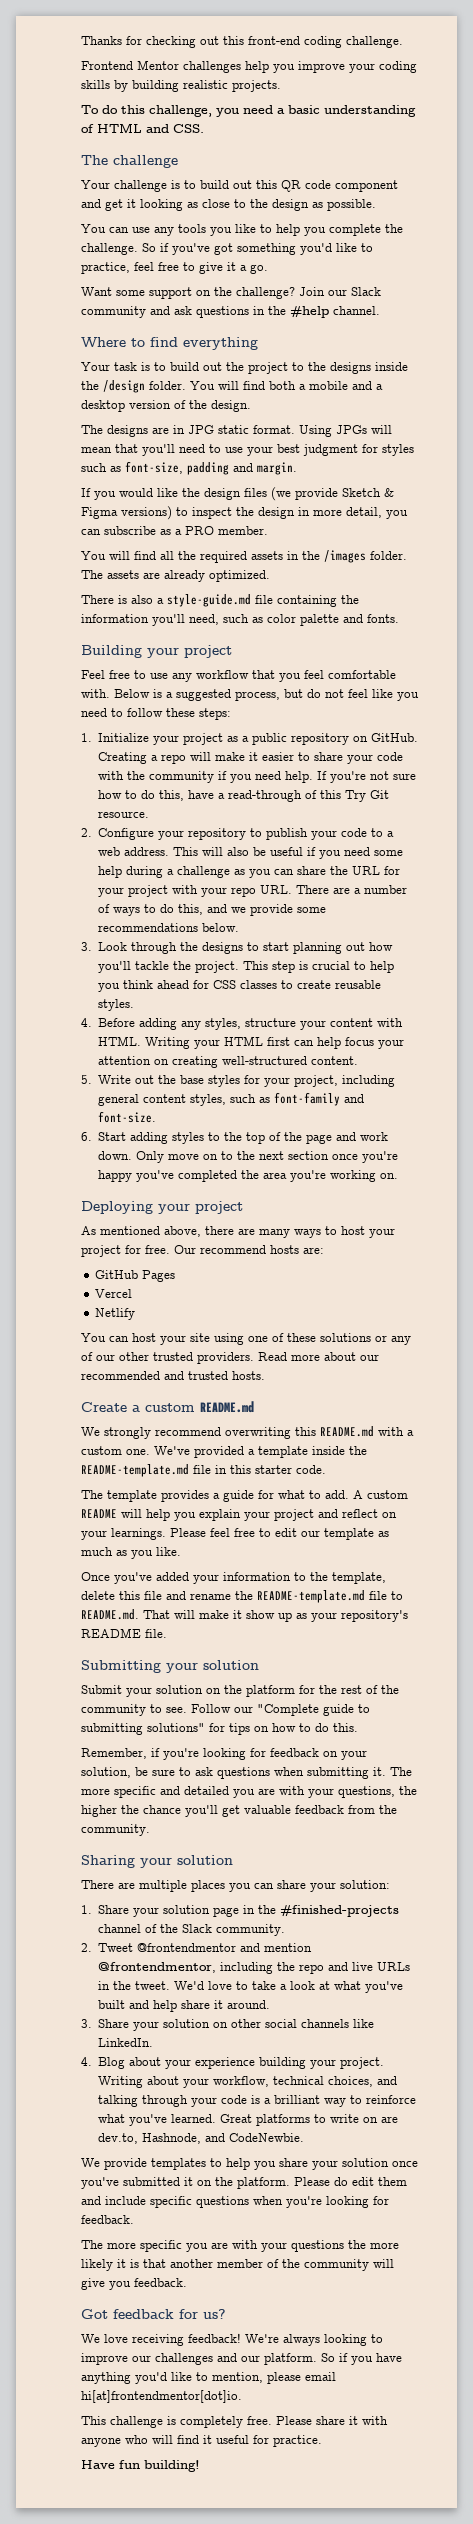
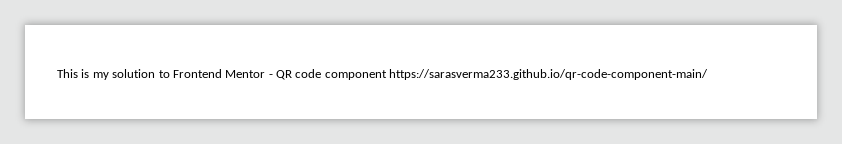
[81,36,403,48] [81,60,417,73] [81,80,281,92] [81,105,416,117] [81,123,204,133] [81,155,178,168] [81,180,398,192] [81,199,376,211] [81,224,403,236] [81,243,373,255] [81,262,268,274] [81,287,381,299] [81,306,380,318] [81,337,258,350] [81,362,408,374] [81,380,383,393] [81,400,251,412] [81,425,392,437] [81,444,414,456] [81,461,297,475] [81,487,394,501] [81,506,408,520] [81,526,268,535] [81,550,407,563] [81,570,270,582] [81,594,359,607] [81,614,399,626] [81,645,232,658] [81,670,396,682] [81,689,419,701] [81,708,231,720] [81,733,419,745] [98,752,404,764] [98,771,417,783] [98,790,390,802] [98,811,150,818] [81,828,395,840] [98,847,404,859] [98,866,401,878] [98,885,408,897] [98,904,327,916] [98,923,240,932] [81,942,394,954] [98,961,395,973] [98,980,382,992] [98,999,135,1011] [81,1018,404,1030] [98,1036,405,1049] [98,1056,359,1068] [81,1075,396,1087] [98,1092,365,1106] [98,1111,157,1123] [81,1132,389,1144] [98,1151,399,1163] [98,1170,399,1182] [81,1201,243,1214] [81,1226,395,1238] [81,1245,324,1257] [94,1270,175,1282] [94,1289,132,1298] [94,1308,135,1320] [81,1333,411,1345] [81,1352,379,1364] [81,1371,265,1380] [81,1401,254,1413] [81,1426,414,1439] [81,1446,367,1458] [81,1464,326,1477] [81,1490,408,1502] [81,1509,397,1521] [81,1528,389,1540] [81,1547,181,1559] [81,1572,386,1584] [81,1590,403,1603] [81,1609,408,1622] [81,1628,167,1638] [81,1660,259,1673] [81,1685,399,1697] [81,1704,370,1716] [81,1723,358,1735] [81,1748,367,1760] [81,1767,412,1779] [81,1786,417,1798] [81,1805,397,1817] [81,1824,150,1836] [81,1855,233,1868] [81,1880,390,1892] [81,1905,400,1917] [98,1924,286,1936] [81,1943,313,1952] [98,1962,411,1974] [98,1981,404,1993] [98,2000,271,2012] [81,2019,375,2031] [98,2038,154,2047] [81,2057,385,2069] [98,2076,398,2088] [98,2095,417,2107] [98,2114,399,2126] [98,2133,305,2144] [81,2158,418,2170] [81,2177,407,2189] [81,2196,389,2208] [81,2215,134,2224] [81,2240,399,2252] [81,2259,394,2271] [81,2278,187,2290] [81,2309,226,2319] [81,2333,383,2346] [81,2353,402,2365] [81,2372,336,2384] [81,2390,242,2403] [81,2416,388,2428] [81,2435,322,2447] [81,2460,200,2472] Thanks for checking out this front-end coding challenge. // Frontend Mentor challenges help you improve your coding skills by building realistic projects. // To do this challenge, you need a basic understanding of HTML and CSS. // The challenge // Your challenge is to build out this QR code component and get it looking as close to the design as possible. // You can use any tools you like to help you complete the challenge. So if you've got something you'd like to practice, feel free to give it a go. // Want some support on the challenge? Join our Slack community and ask questions in the #help channel. // Where to find everything // Your task is to build out the project to the designs inside the /design folder. You will find both a mobile and a desktop version of the design. // The designs are in JPG static format. Using JPGs will mean that you'll need to use your best judgment for styles such as font-size, padding and margin. // If you would like the design files (we provide Sketch & Figma versions) to inspect the design in more detail, you can subscribe as a PRO member. // You will find all the required assets in the /images folder. The assets are already optimized. // There is also a style-guide.md file containing the information you'll need, such as color palette and fonts. // Building your project // Feel free to use any workflow that you feel comfortable with. Below is a suggested process, but do not feel like you need to follow these steps: // 1. Initialize your project as a public repository on GitHub. Creating a repo will make it easier to share your code with the community if you need help. If you're not sure how to do this, have a read-through of this Try Git resource. // 2. Configure your repository to publish your code to a web address. This will also be useful if you need some help during a challenge as you can share the URL for your project with your repo URL. There are a number of ways to do this, and we provide some recommendations below. // 3. Look through the designs to start planning out how you'll tackle the project. This step is crucial to help you think ahead for CSS classes to create reusable styles. // 4. Before adding any styles, structure your content with HTML. Writing your HTML first can help focus your attention on creating well-structured content. // 5. Write out the base styles for your project, including general content styles, such as font-family and font-size. // 6. Start adding styles to the top of the page and work down. Only move on to the next section once you're happy you've completed the area you're working on. // Deploying your project // As mentioned above, there are many ways to host your project for free. Our recommend hosts are: // GitHub Pages // Vercel // Netlify // You can host your site using one of these solutions or any of our other trusted providers. Read more about our recommended and trusted hosts. // Create a custom README.md // We strongly recommend overwriting this README.md with a custom one. We've provided a template inside the README-template.md file in this starter code. // The template provides a guide for what to add. A custom README will help you explain your project and reflect on your learnings. Please feel free to edit our template as much as you like. // Once you've added your information to the template, delete this file and rename the README-template.md file to README.md. That will make it show up as your repository's README file. // Submitting your solution // Submit your solution on the platform for the rest of the community to see. Follow our "Complete guide to submitting solutions" for tips on how to do this. // Remember, if you're looking for feedback on your solution, be sure to ask questions when submitting it. The more specific and detailed you are with your questions, the higher the chance you'll get valuable feedback from the community. // Sharing your solution // There are multiple places you can share your solution: // 1. Share your solution page in the #finished-projects channel of the Slack community. // 2. Tweet @frontendmentor and mention @frontendmentor, including the repo and live URLs in the tweet. We'd love to take a look at what you've built and help share it around. // 3. Share your solution on other social channels like LinkedIn. // 4. Blog about your experience building your project. Writing about your workflow, technical choices, and talking through your code is a brilliant way to reinforce what you've learned. Great platforms to write on are dev.to, Hashnode, and CodeNewbie. // We provide templates to help you share your solution once you've submitted it on the platform. Please do edit them and include specific questions when you're looking for feedback. // The more specific you are with your questions the more likely it is that another member of the community will give you feedback. // Got feedback for us? // We love receiving feedback! We're always looking to improve our challenges and our platform. So if you have anything you'd like to mention, please email hi[at]frontendmentor[dot]io. // This challenge is completely free. Please share it with anyone who will find it useful for practice. // Have fun building! -> [57,69,709,80] This is my solution to Frontend Mentor - QR code component https://sarasverma233.github.io/qr-code-component-main/

